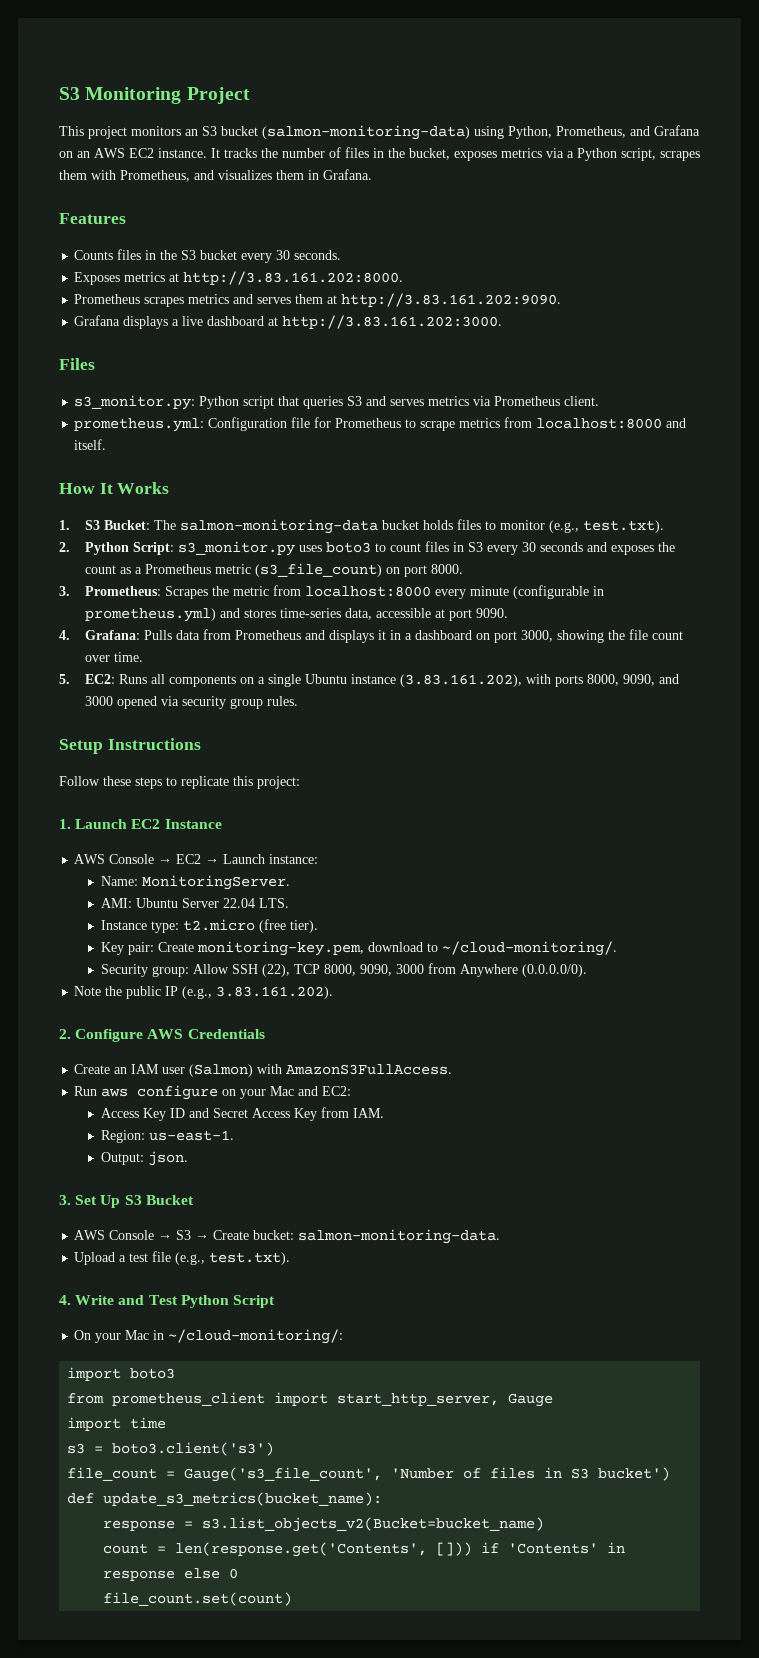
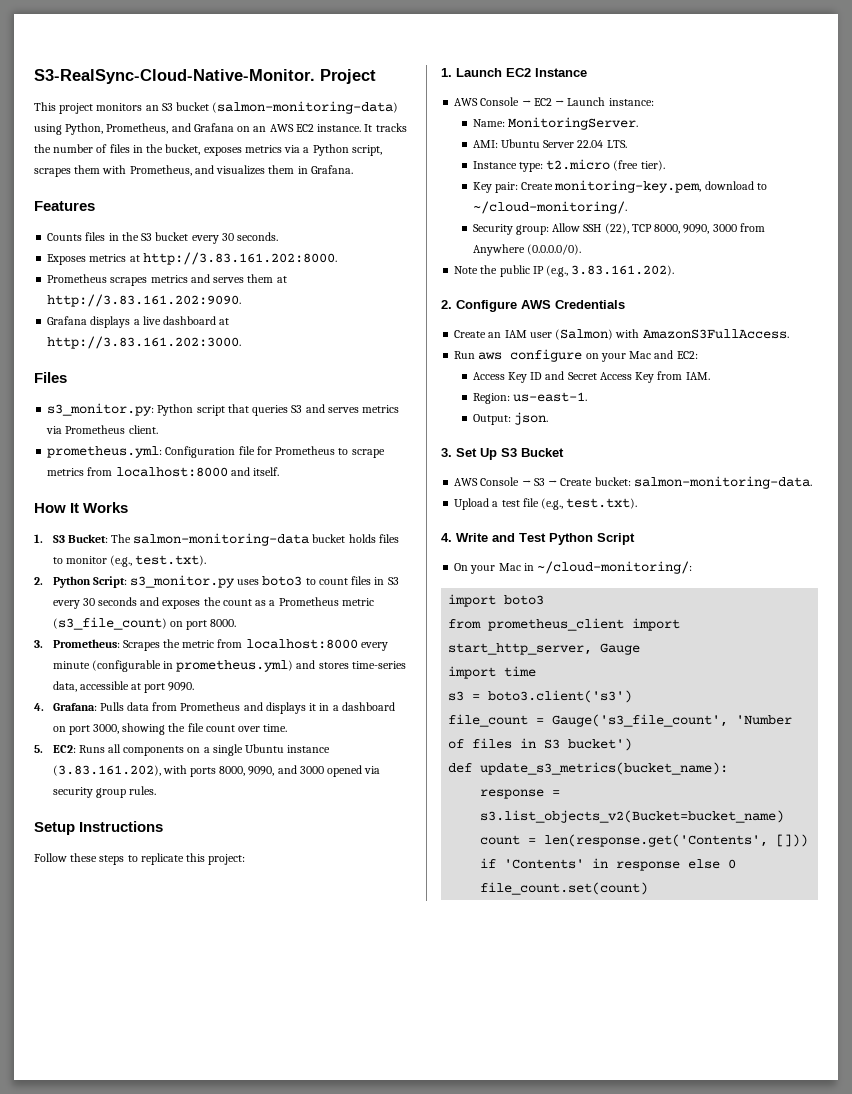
[59,87,182,104] S3 Monitoring -> [34,69,315,84] S3-RealSync-Cloud-Native-Monitor.

